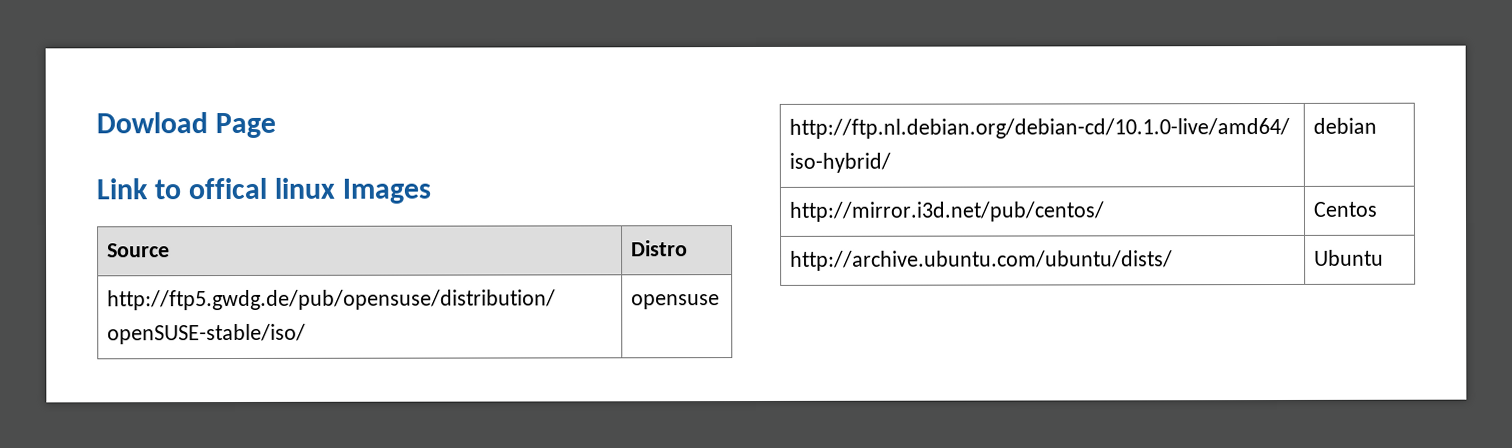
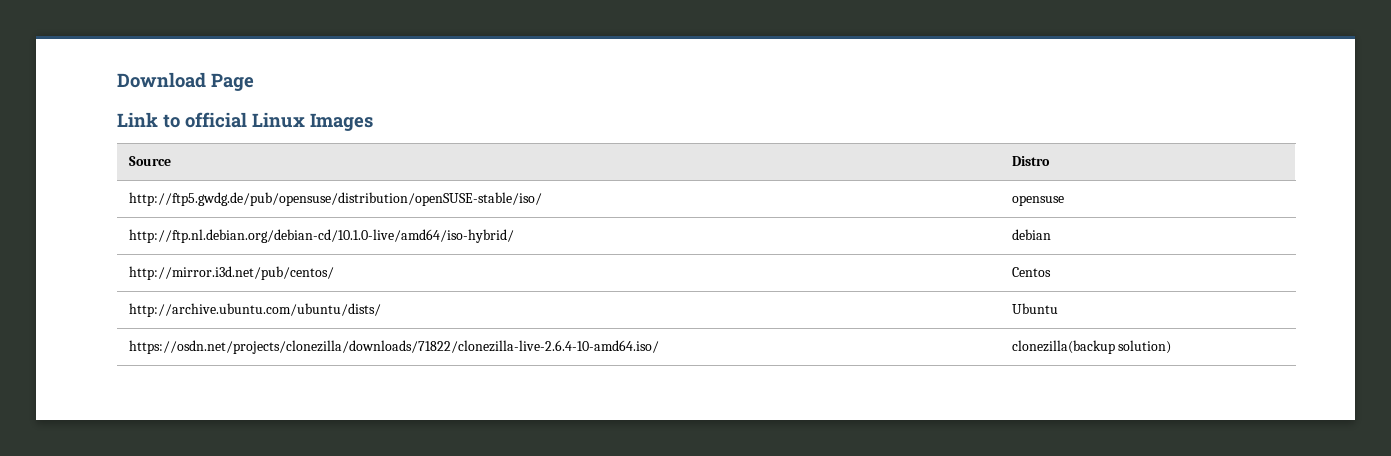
[96,112,208,134] Dowload -> [117,72,206,88] Download
[188,177,336,200] offical linux -> [185,112,305,128] official Linux
(1385, 257) none -> [128,340,659,354] [1011,340,1172,354] // https://osdn.net/projects/clonezilla/downloads/71822/clonezilla-live-2.6.4-10-amd64.iso/ | clonezilla(backup solution)

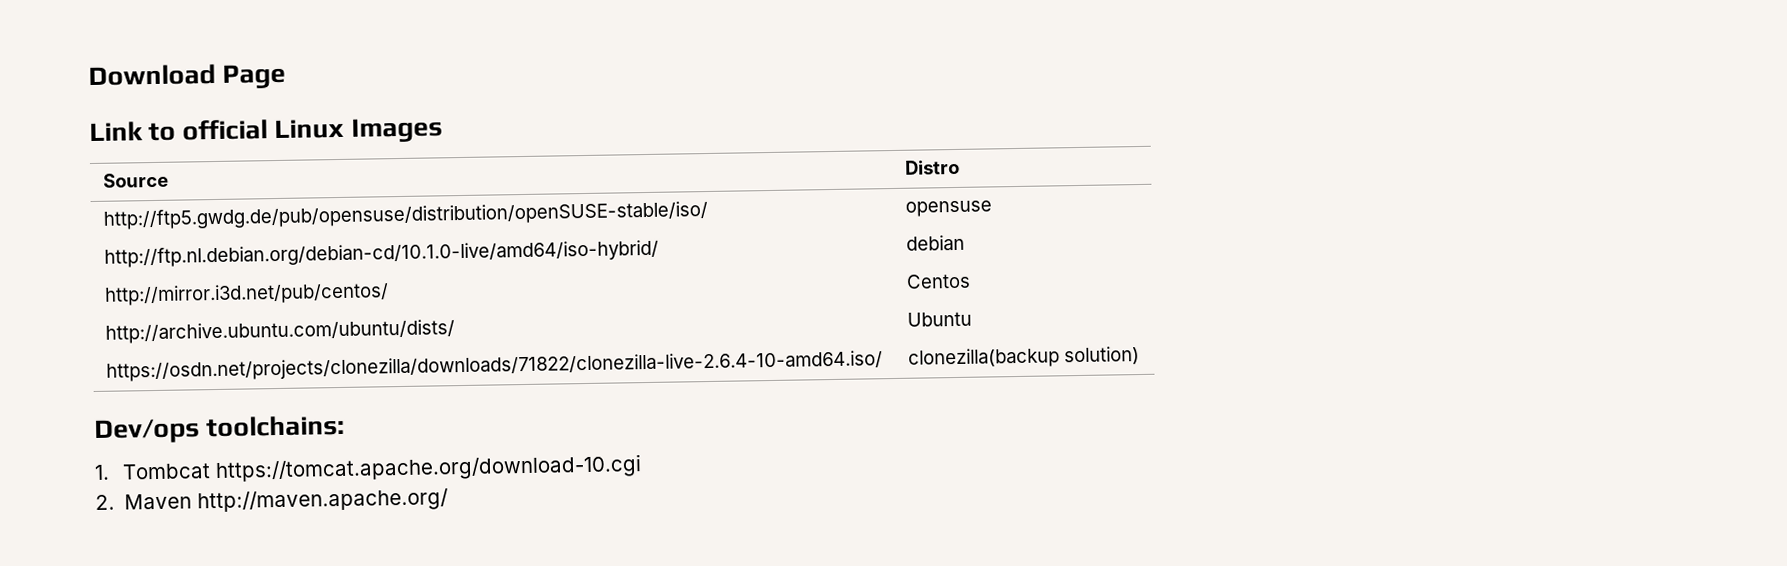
(1172, 347) none -> [94,414,346,444] [94,454,642,484] [95,488,449,514] // Dev/ops toolchains: // 1. Tombcat https://tomcat.apache.org/download-10.cgi // 2. Maven http://maven.apache.org/

